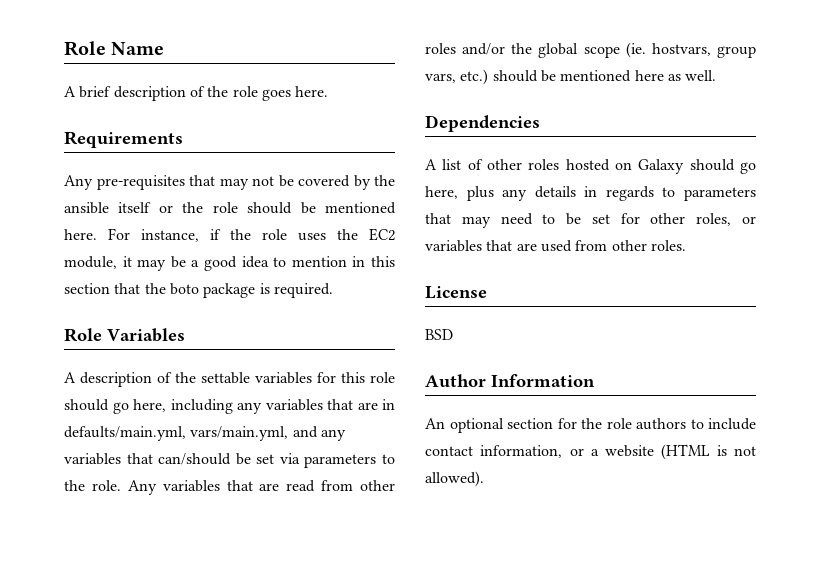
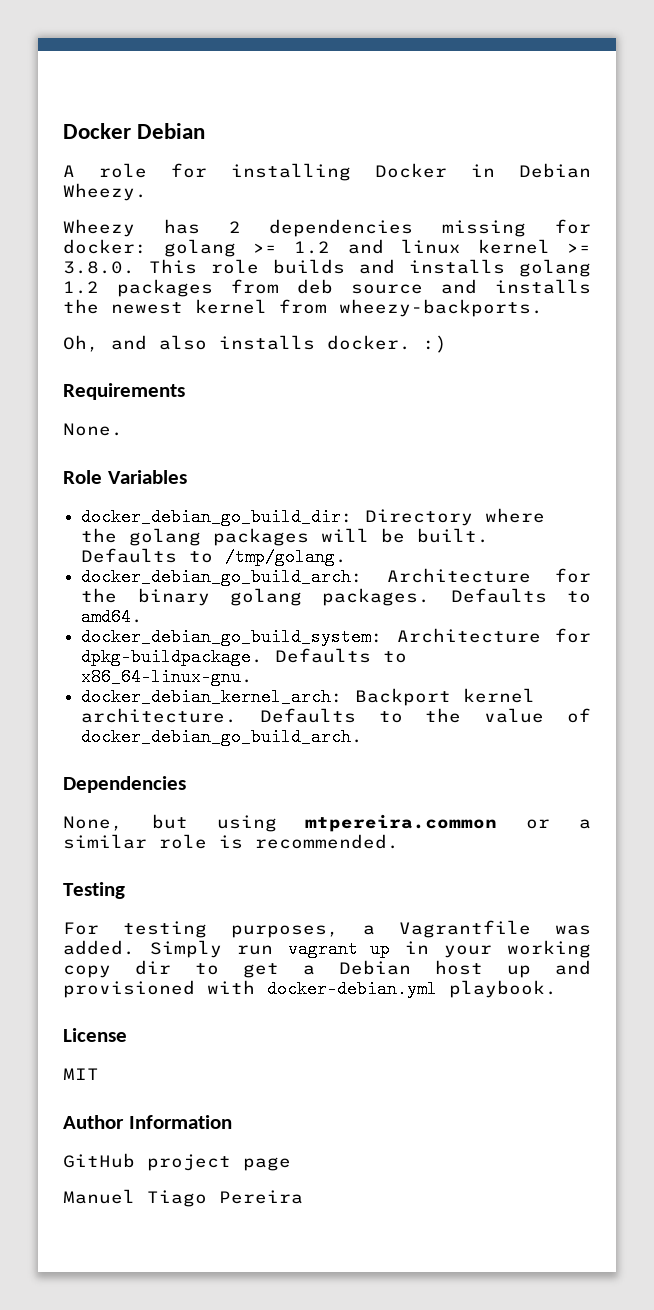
[64,41,165,56] [64,86,329,101] [64,131,183,148] [64,175,395,190] [64,202,396,214] [64,228,395,242] [64,256,395,271] [64,283,333,298] [64,328,185,342] [64,372,395,387] [64,399,395,414] [64,426,346,441] [64,453,395,468] [64,480,395,495] [425,42,756,58] [425,69,717,85] [425,115,540,132] [425,159,756,174] [425,186,756,201] [425,213,756,228] [425,240,686,252] Role Name // A brief description of the role goes here. // Requirements // Any pre-requisites that may not be covered by the ansible itself or the role should be mentioned here. For instance, if the role uses the EC2 module, it may be a good idea to mention in this section that the boto package is required. // Role Variables // A description of the settable variables for this role should go here, including any variables that are in defaults/main.yml, vars/main.yml, and any variables that can/should be set via parameters to the role. Any variables that are read from other roles and/or the global scope (ie. hostvars, group vars, etc.) should be mentioned here as well. // Dependencies // A list of other roles hosted on Galaxy should go here, plus any details in regards to parameters that may need to be set for other roles, or variables that are used from other roles. -> [63,123,206,139] [63,163,591,181] [63,183,147,201] [63,219,591,237] [63,239,592,257] [63,259,591,277] [63,279,591,297] [63,299,543,317] [63,335,447,353] [63,383,185,400] [63,423,123,436] [63,470,187,484] [81,508,546,526] [81,528,490,546] [81,548,348,566] [81,568,591,586] [81,588,591,606] [81,608,144,626] [81,628,591,646] [81,648,408,666] [81,668,254,686] [81,688,536,706] [81,708,591,723] [81,728,364,746] [63,776,186,793] [63,814,591,832] [63,834,399,849] [63,882,125,899] [63,920,591,938] [63,940,591,958] [63,960,591,978] [63,980,557,998] Docker Debian // A role for installing Docker in Debian Wheezy. // Wheezy has 2 dependencies missing for docker: golang >= 1.2 and linux kernel >= 3.8.0. This role builds and installs golang 1.2 packages from deb source and installs the newest kernel from wheezy-backports. // Oh, and also installs docker. :) // Requirements // None. // Role Variables // docker_debian_go_build_dir: Directory where the golang packages will be built. Defaults to /tmp/golang. // docker_debian_go_build_arch: Architecture for the binary golang packages. Defaults to amd64. // docker_debian_go_build_system: Architecture for dpkg-buildpackage. Defaults to x86_64-linux-gnu. // docker_debian_kernel_arch: Backport kernel architecture. Defaults to the value of docker_debian_go_build_arch. // Dependencies // None, but using mtpereira.common or a similar role is recommended. // Testing // For testing purposes, a Vagrantfile was added. Simply run vagrant up in your working copy dir to get a Debian host up and provisioned with docker-debian.yml playbook.
[425,329,453,340] BSD -> [63,1068,99,1080] MIT
[425,418,756,433] [425,444,756,460] [425,471,484,487] An optional section for the role authors to include contact information, or a website (HTML is not allowed). -> [63,1153,291,1171] [63,1189,303,1207] GitHub project page // Manuel Tiago Pereira

